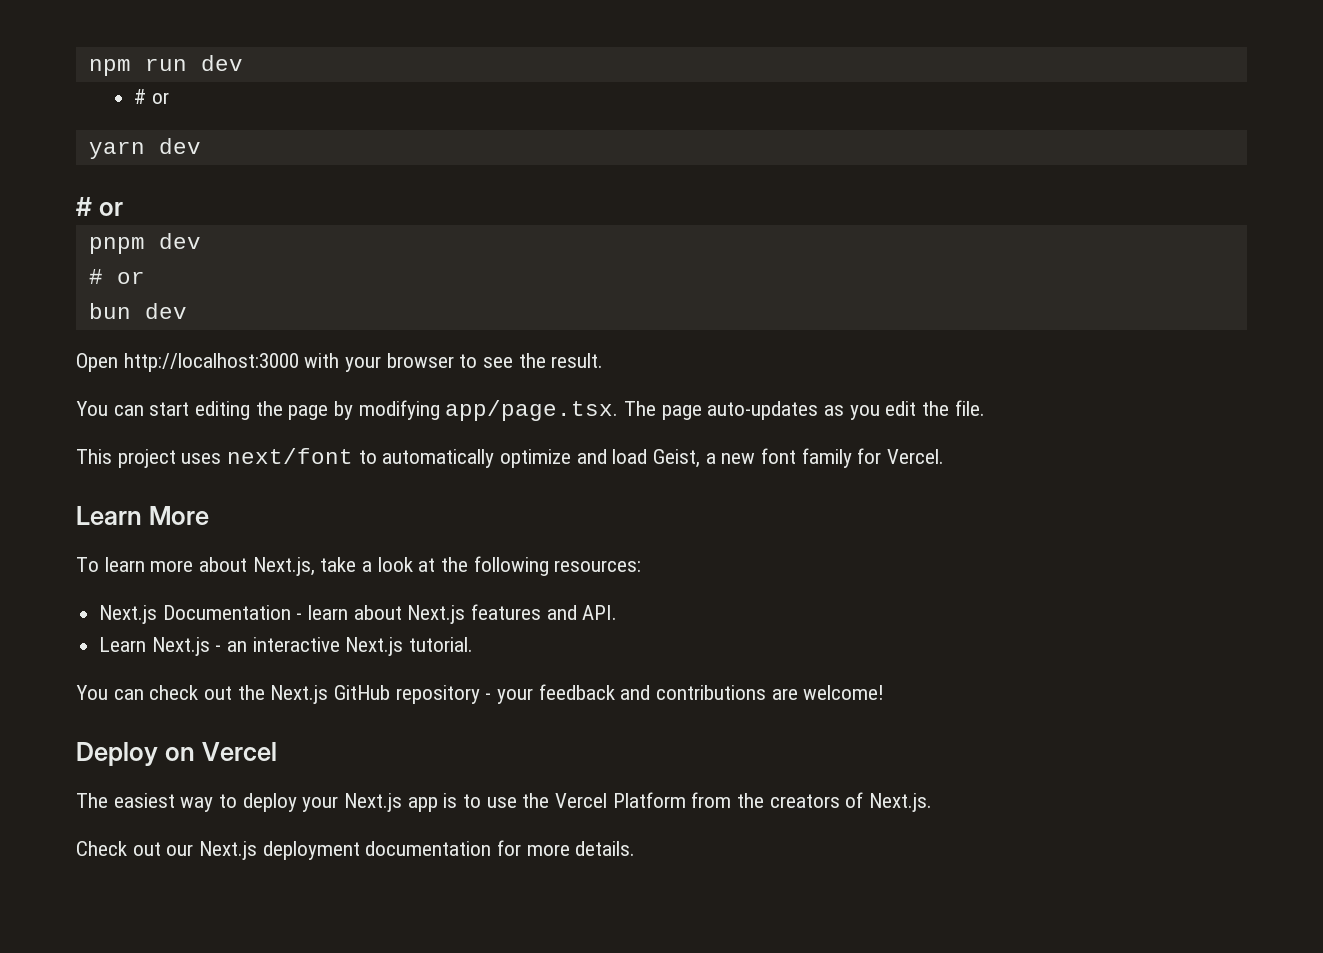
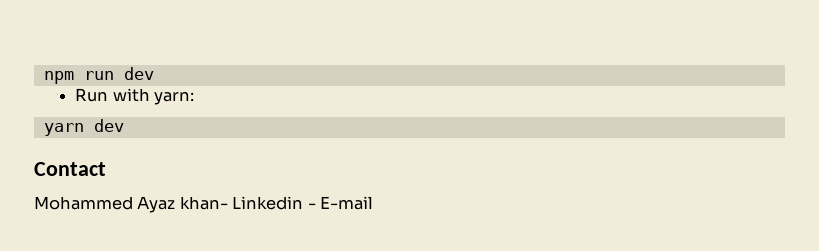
[134,89,169,104] # or -> [75,88,195,105] Run with yarn:
[76,197,123,216] [88,233,201,254] [88,269,145,284] [88,303,187,319] [76,353,604,372] [76,400,985,421] [76,448,945,468] [76,506,209,525] [76,556,642,576] [99,604,618,624] [99,637,474,656] [76,684,885,704] [76,742,277,766] [76,792,933,812] [76,840,636,860] # or // pnpm dev // # or // bun dev // Open http://localhost:3000 with your browser to see the result. // You can start editing the page by modifying app/page.tsx. The page auto-updates as you edit the file. // This project uses next/font to automatically optimize and load Geist, a new font family for Vercel. // Learn More // To learn more about Next.js, take a look at the following resources: // Next.js Documentation - learn about Next.js features and API. // Learn Next.js - an interactive Next.js tutorial. // You can check out the Next.js GitHub repository - your feedback and contributions are welcome! // Deploy on Vercel // The easiest way to deploy your Next.js app is to use the Vercel Platform from the creators of Next.js. // Check out our Next.js deployment documentation for more details. -> [34,162,106,176] [34,196,374,213] Contact // Mohammed Ayaz khan- Linkedin - E-mail

